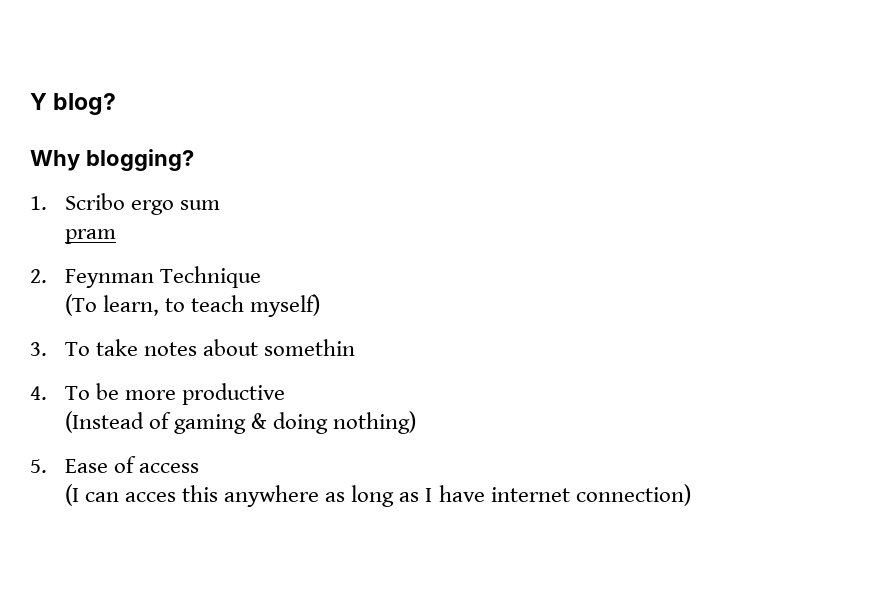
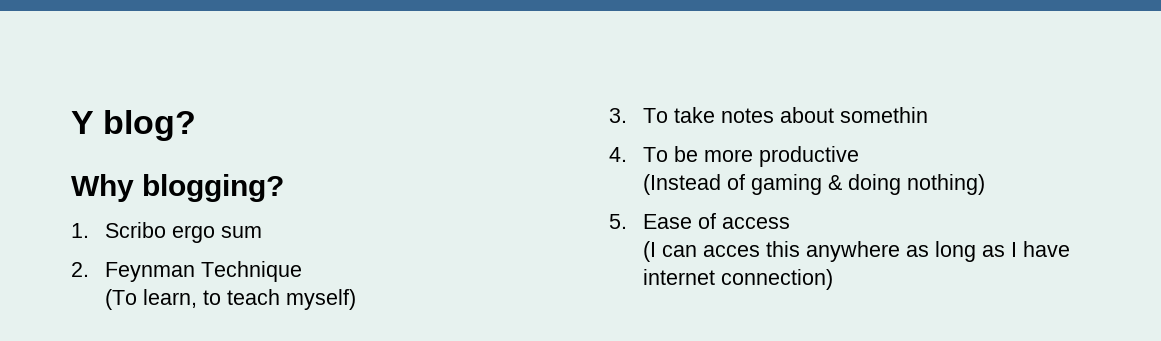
[64,229,116,244] // pram -> (262, 232) none

